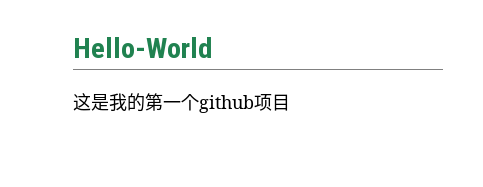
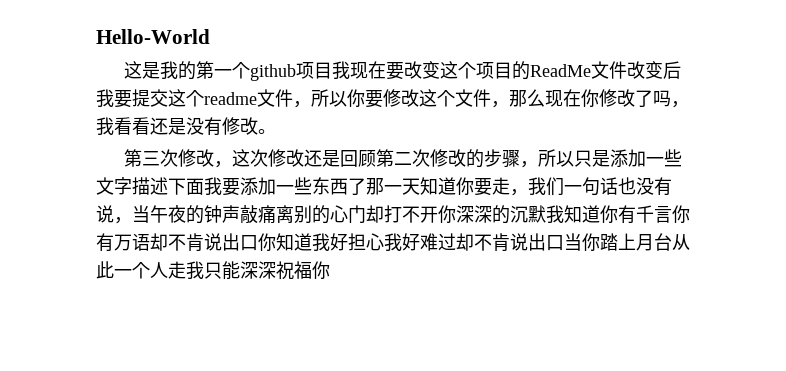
(290, 102) none -> [332,61,682,80] [96,89,689,108] [96,117,276,136] [124,149,683,168] [96,177,672,196] [96,205,690,224] [96,233,690,252] [96,261,330,280] 我现在要改变这个项目的ReadMe文件改变后我要提交这个readme文件，所以你要修改这个文件，那么现在你修改了吗，我看看还是没有修改。 // 第三次修改，这次修改还是回顾第二次修改的步骤，所以只是添加一些文字描述下面我要添加一些东西了那一天知道你要走，我们一句话也没有说，当午夜的钟声敲痛离别的心门却打不开你深深的沉默我知道你有千言你有万语却不肯说出口你知道我好担心我好难过却不肯说出口当你踏上月台从此一个人走我只能深深祝福你

